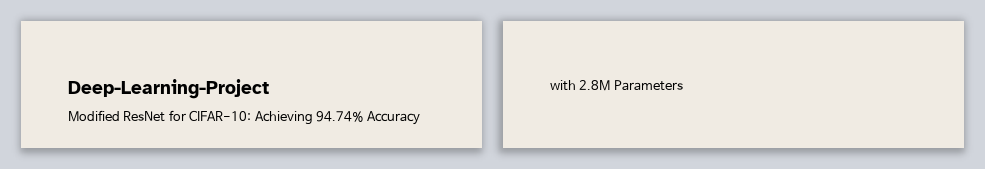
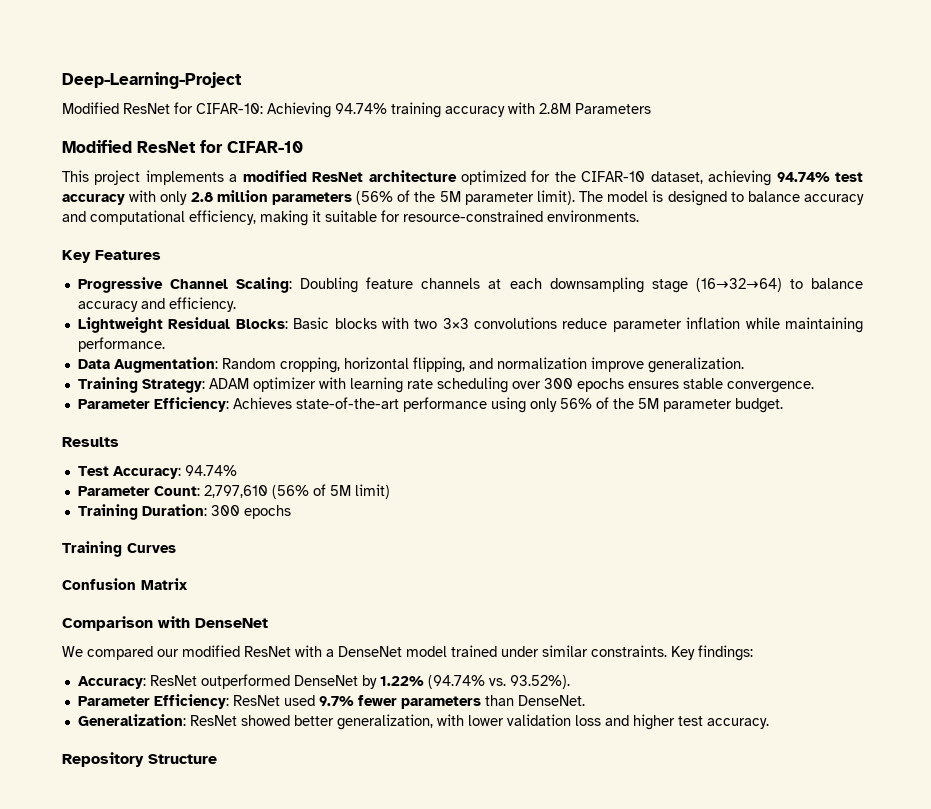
[367,111,421,125] Accuracy -> [391,102,505,118] training accuracy
(683, 85) none -> [62,140,303,153] [62,170,864,186] [62,190,864,206] [62,210,639,226] [62,250,161,263] [77,277,863,293] [77,297,236,312] [77,317,863,333] [77,337,165,352] [77,357,744,373] [77,377,814,393] [77,397,783,413] [62,437,119,447] [77,465,237,479] [77,484,390,499] [77,504,291,520] [62,541,176,557] [62,578,187,590] [62,616,268,631] [62,645,753,661] [77,674,570,689] [77,694,585,709] [77,714,769,730] [62,752,217,767] // Modified ResNet for CIFAR-10 // This project implements a modified ResNet architecture optimized for the CIFAR-10 dataset, achieving 94.74% test accuracy with only 2.8 million parameters (56% of the 5M parameter limit). The model is designed to balance accuracy and computational efficiency, making it suitable for resource-constrained environments. // Key Features // Progressive Channel Scaling: Doubling feature channels at each downsampling stage (16→32→64) to balance accuracy and efficiency. // Lightweight Residual Blocks: Basic blocks with two 3×3 convolutions reduce parameter inflation while maintaining performance. // Data Augmentation: Random cropping, horizontal flipping, and normalization improve generalization. // Training Strategy: ADAM optimizer with learning rate scheduling over 300 epochs ensures stable convergence. // Parameter Efficiency: Achieves state-of-the-art performance using only 56% of the 5M parameter budget. // Results // Test Accuracy: 94.74% // Parameter Count: 2,797,610 (56% of 5M limit) // Training Duration: 300 epochs // Training Curves // Confusion Matrix // Comparison with DenseNet // We compared our modified ResNet with a DenseNet model trained under similar constraints. Key findings: // Accuracy: ResNet outperformed DenseNet by 1.22% (94.74% vs. 93.52%). // Parameter Efficiency: ResNet used 9.7% fewer parameters than DenseNet. // Generalization: ResNet showed better generalization, with lower validation loss and higher test accuracy. // Repository Structure

